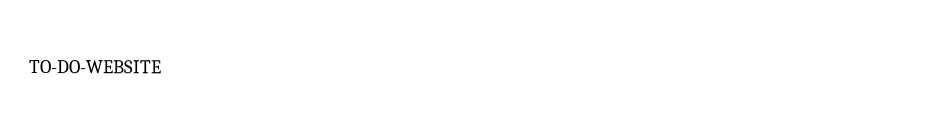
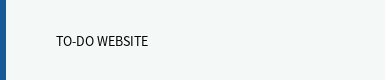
[28,60,162,74] TO-DO-WEBSITE -> [56,36,149,46] TO-DO WEBSITE

